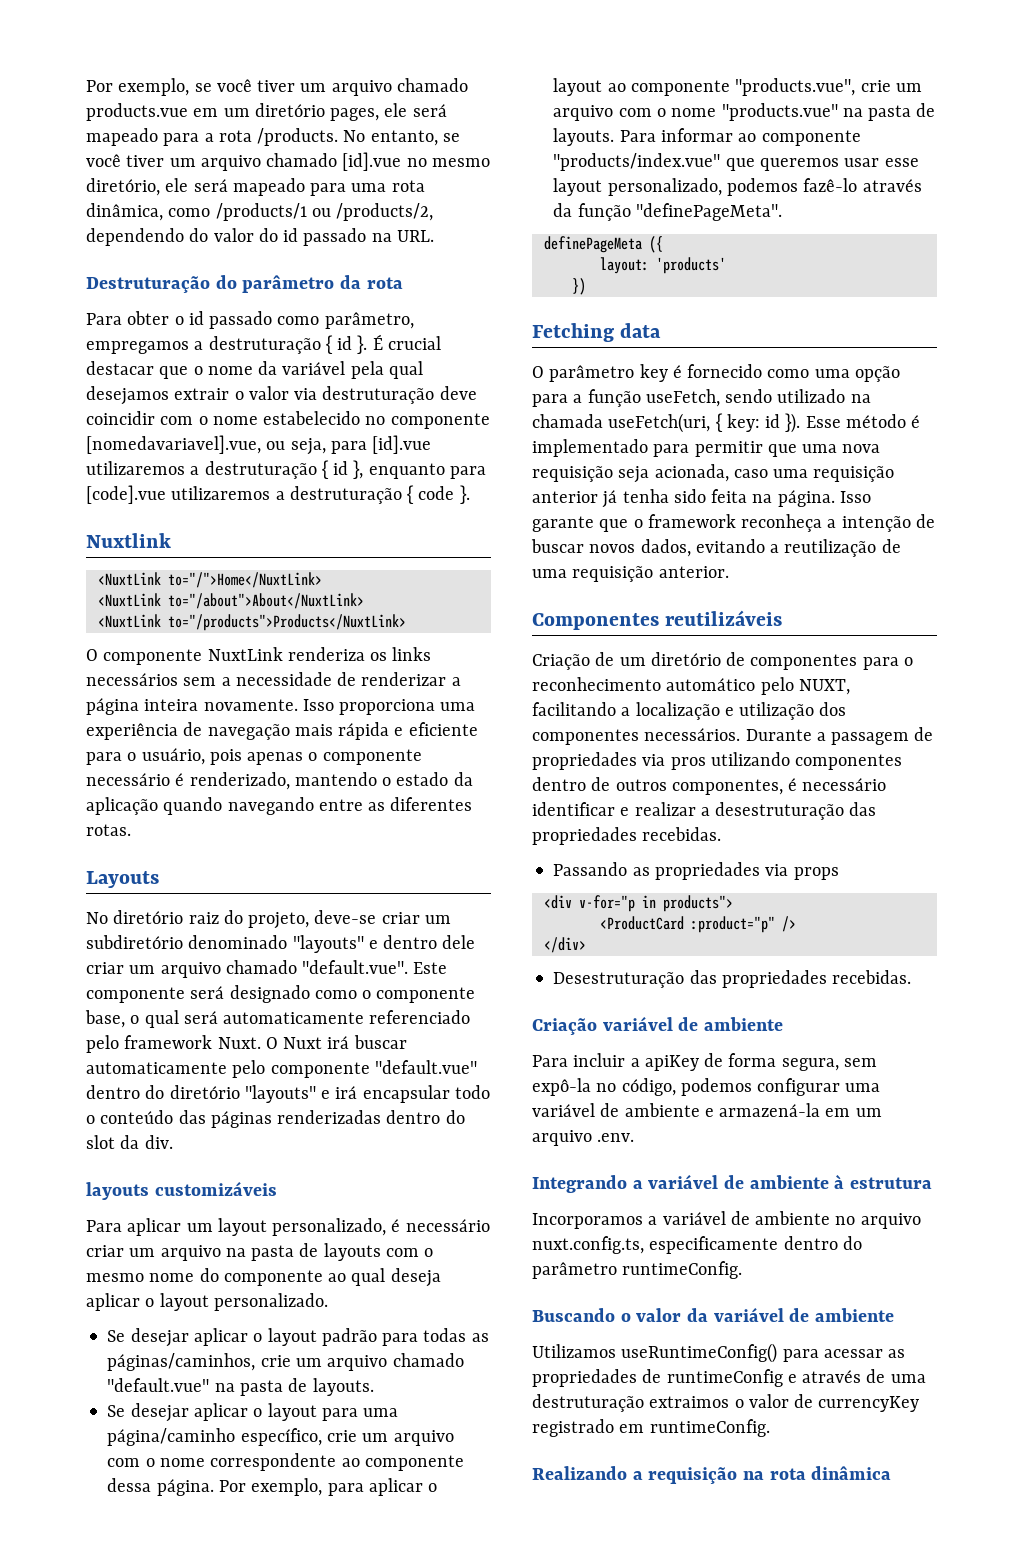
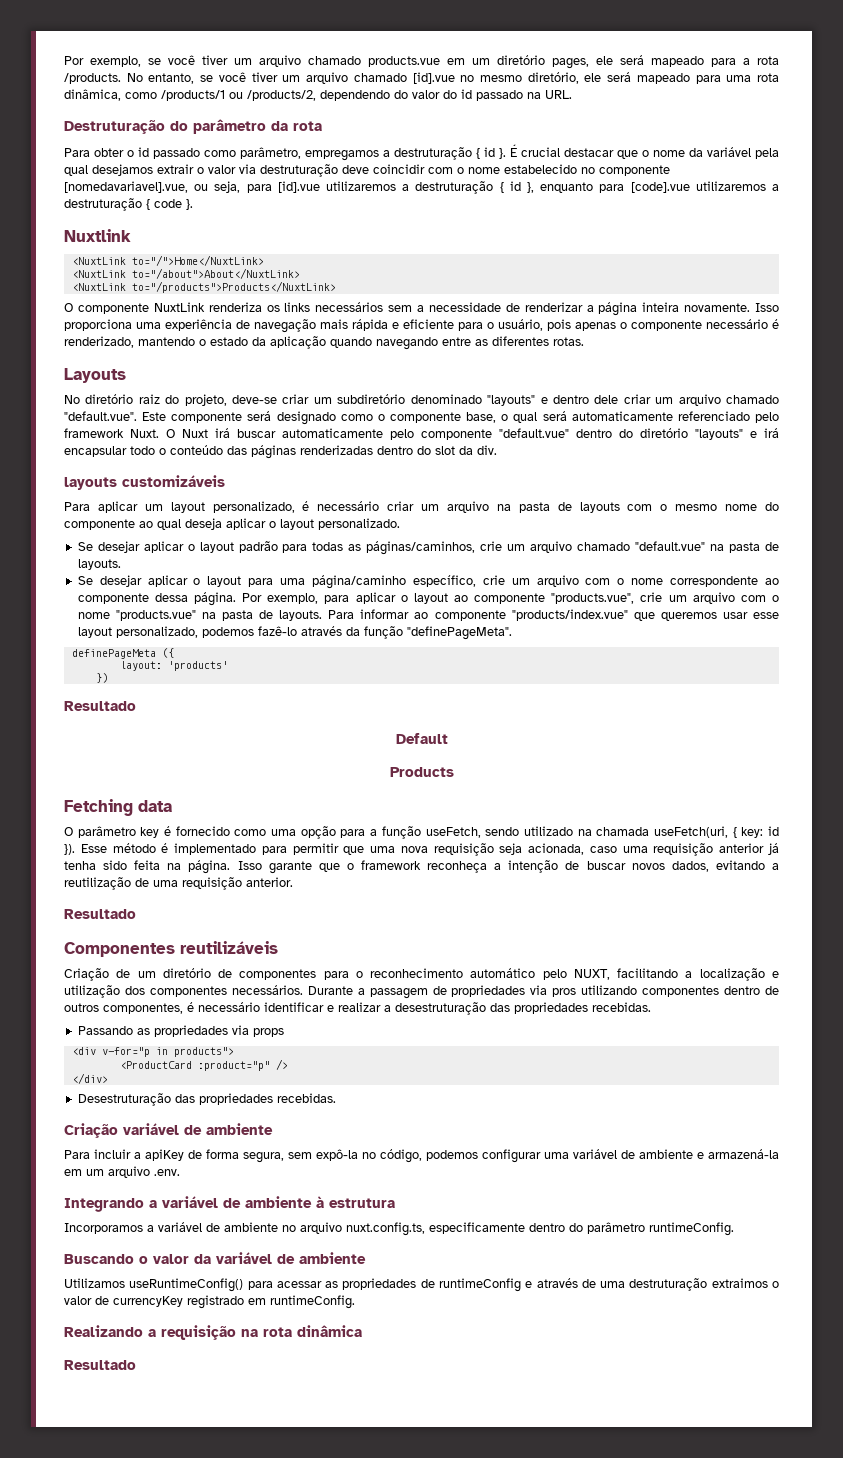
(586, 286) none -> [64,701,136,711] [395,733,448,744] [389,767,454,777] // Resultado // Default // Products
(729, 572) none -> [64,909,136,919] // Resultado
(892, 1473) none -> [64,1360,136,1370] // Resultado

